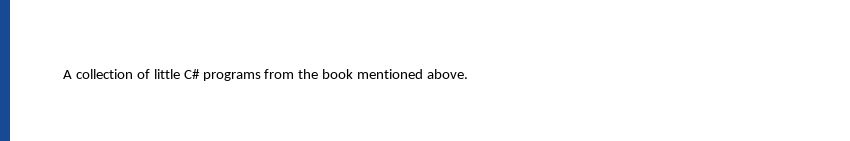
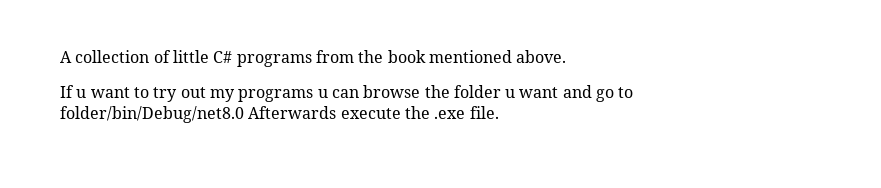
(469, 74) none -> [60,85,634,102] [60,106,499,123] // If u want to try out my programs u can browse the folder u want and go to folder/bin/Debug/net8.0 Afterwards execute the .exe file.

